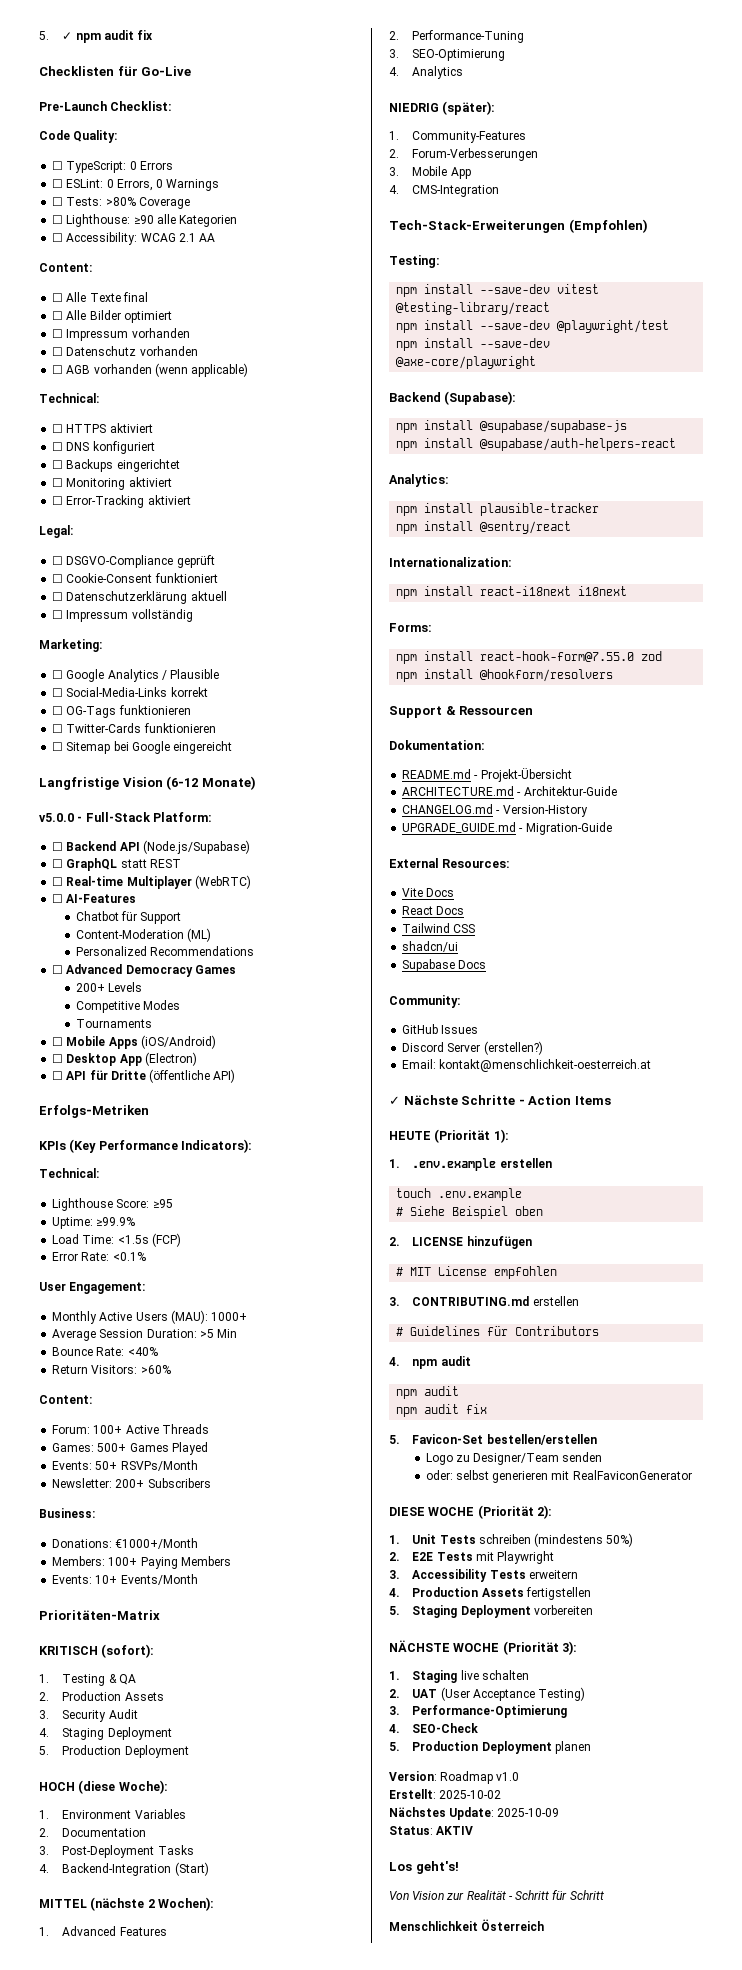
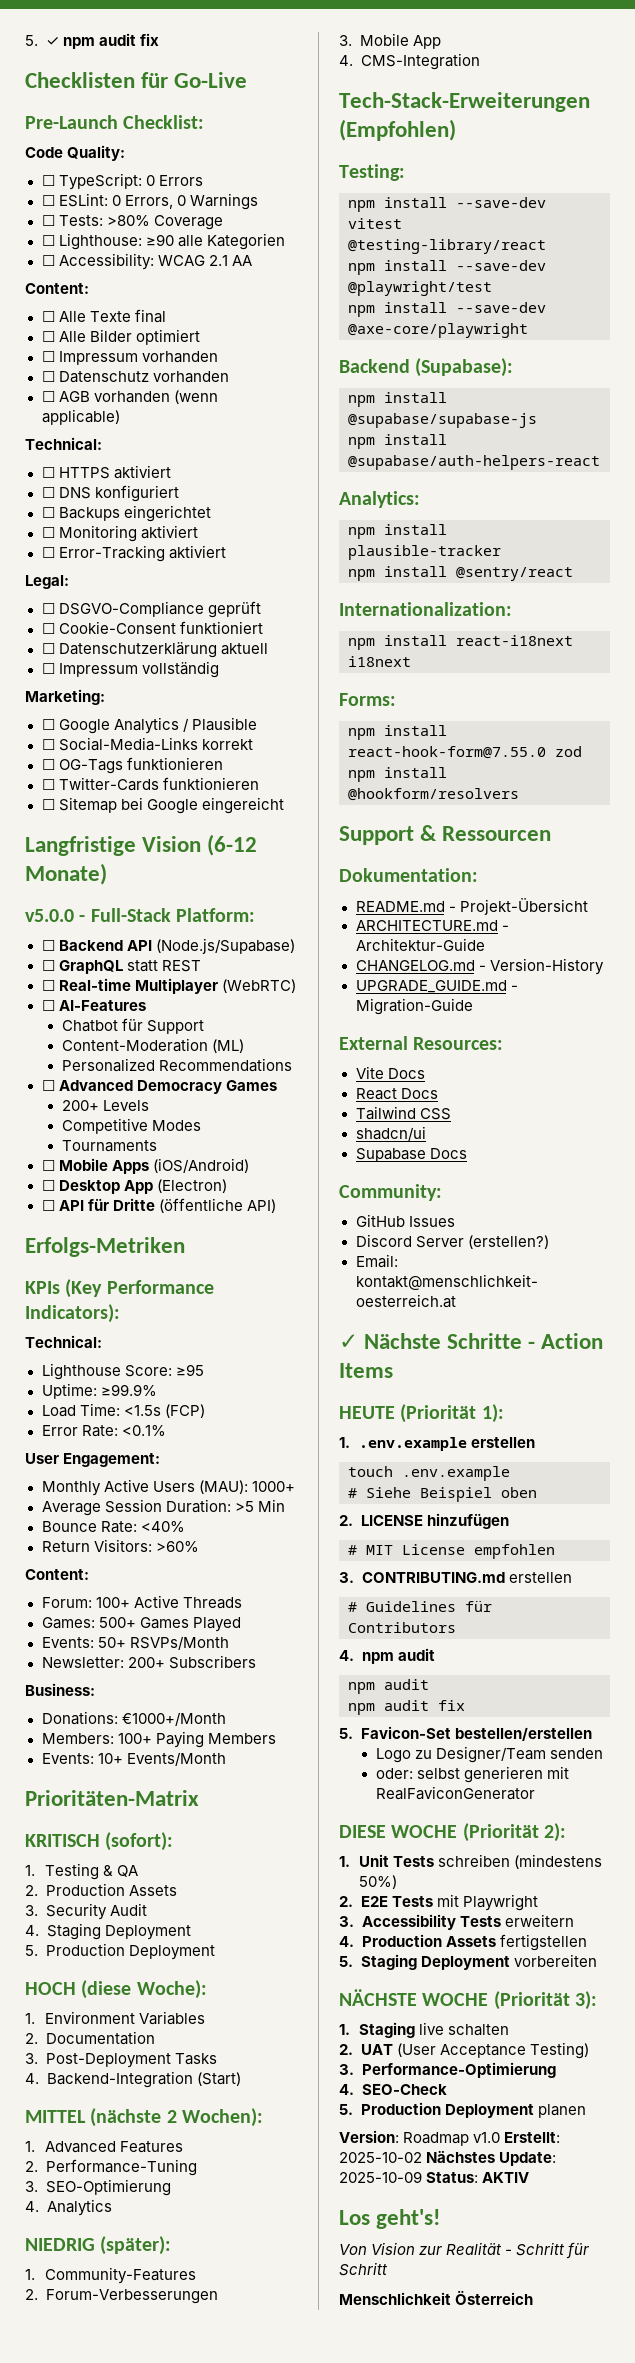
(520, 1776) // -> (501, 2137) none
(502, 1794) // -> (422, 2157) none
(560, 1812) // -> (422, 2177) none

